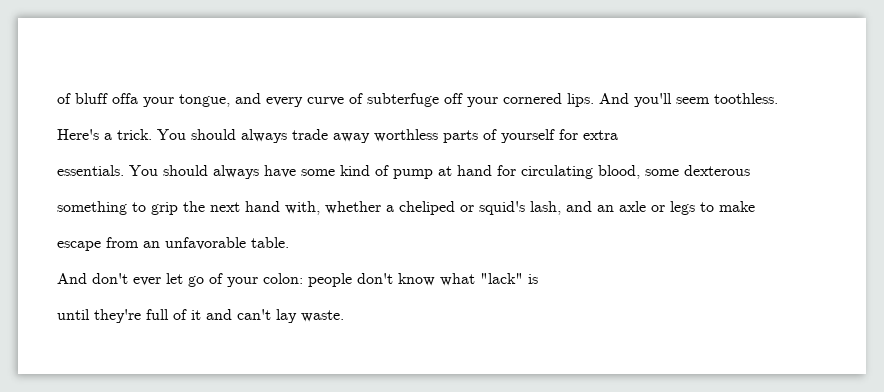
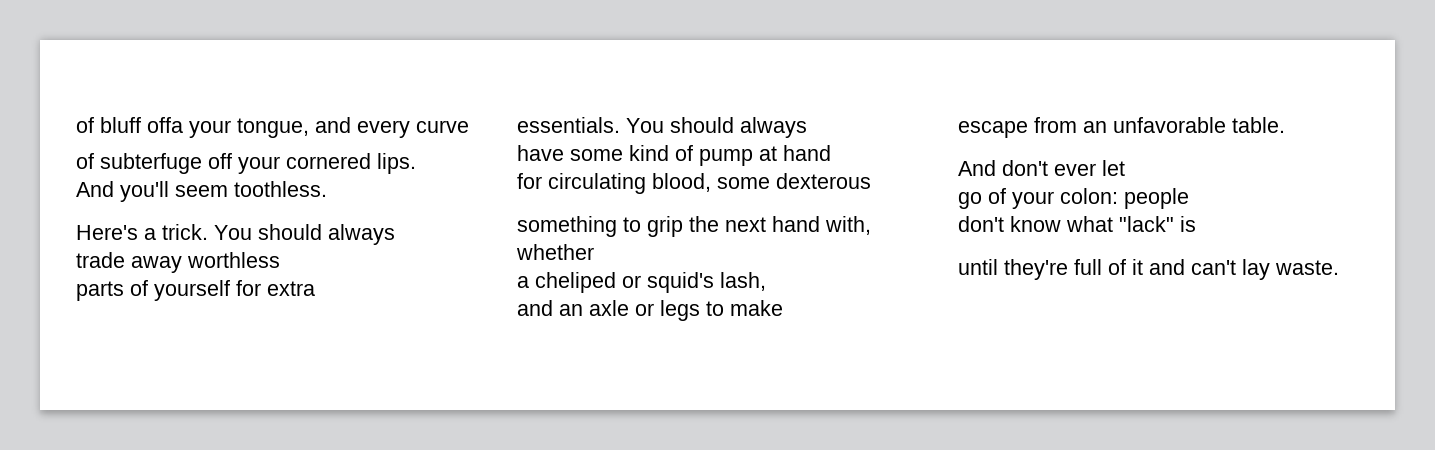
(344, 101) none -> (469, 126) //
(594, 100) none -> (416, 163) //
(287, 136) none -> (395, 234) //
(438, 135) none -> (280, 260) //
(259, 172) none -> (807, 127) //
(492, 170) none -> (831, 153) //
(381, 207) none -> (594, 252) //
(561, 208) none -> (766, 281) //
(183, 278) none -> (1125, 168) //
(352, 280) none -> (1189, 198) //

